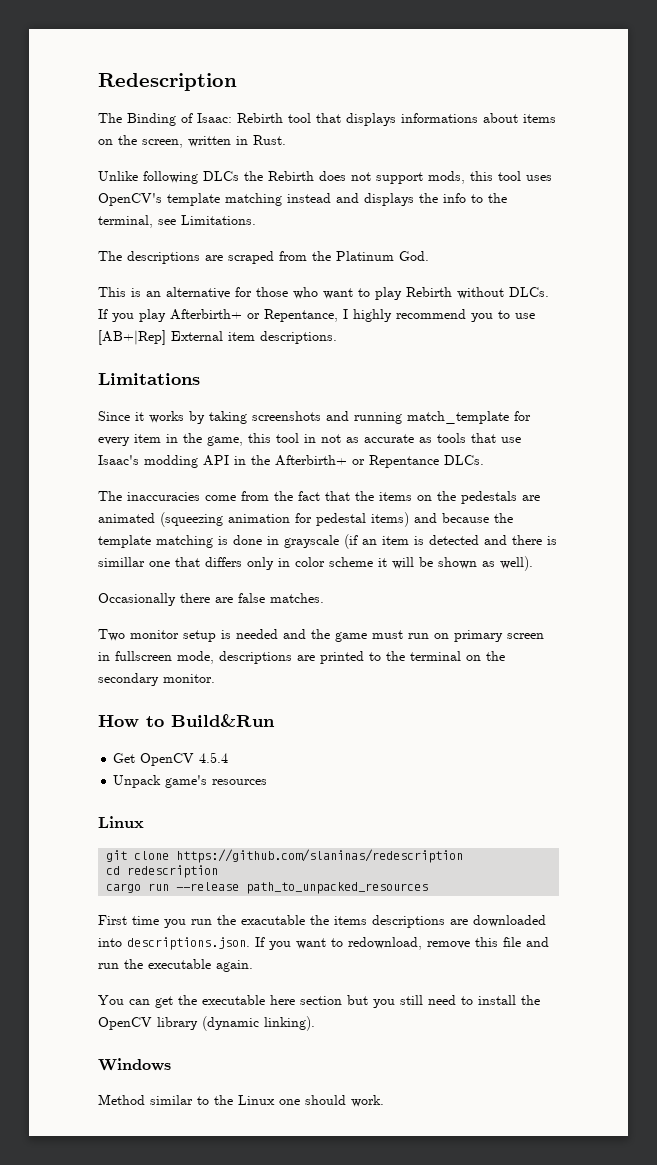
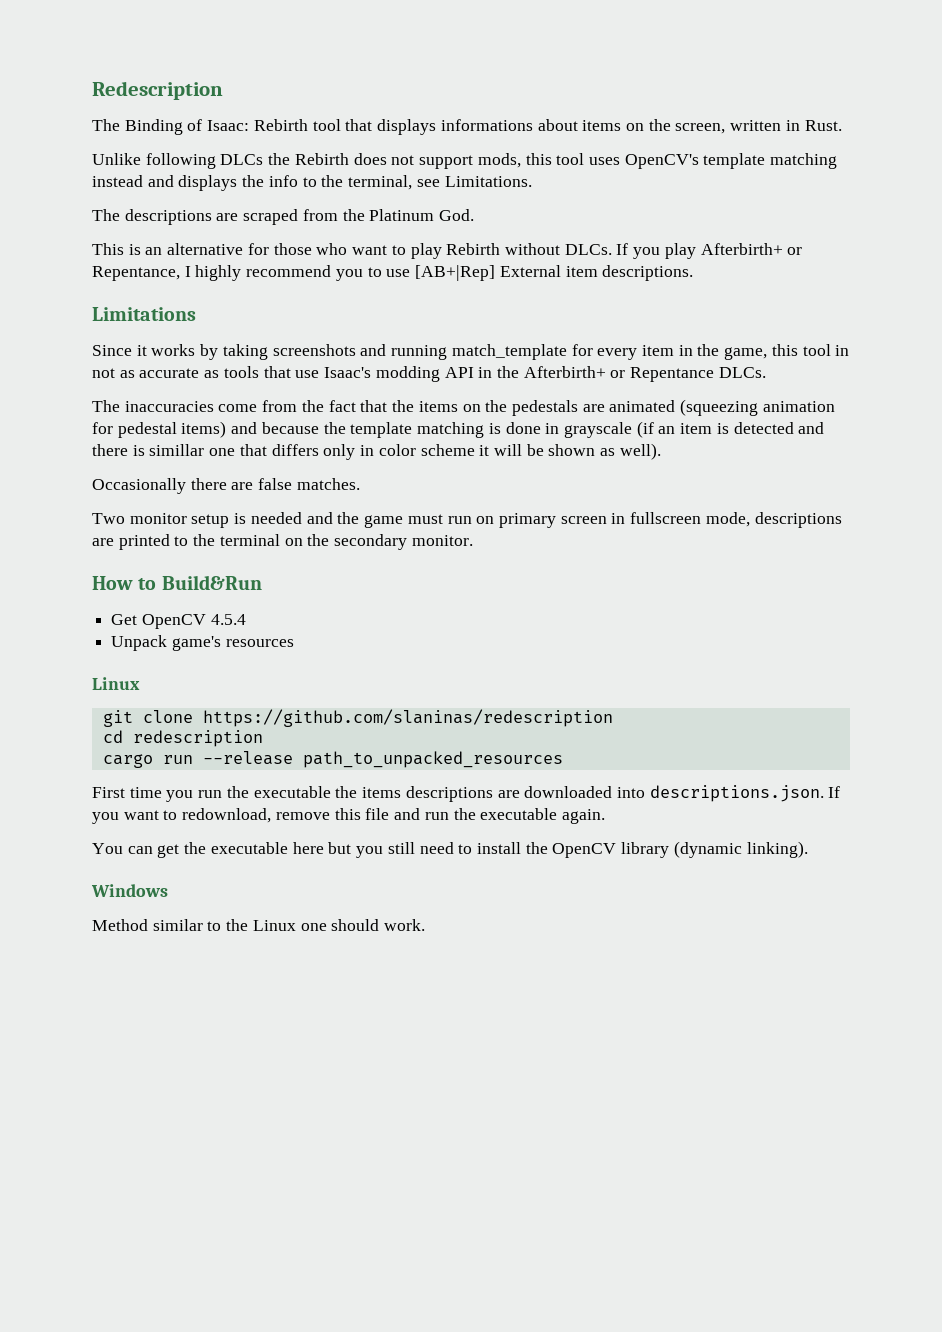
[241,915,305,925] exacutable -> [253,786,331,798] executable
[300,996,342,1005] section -> (324, 848) none

